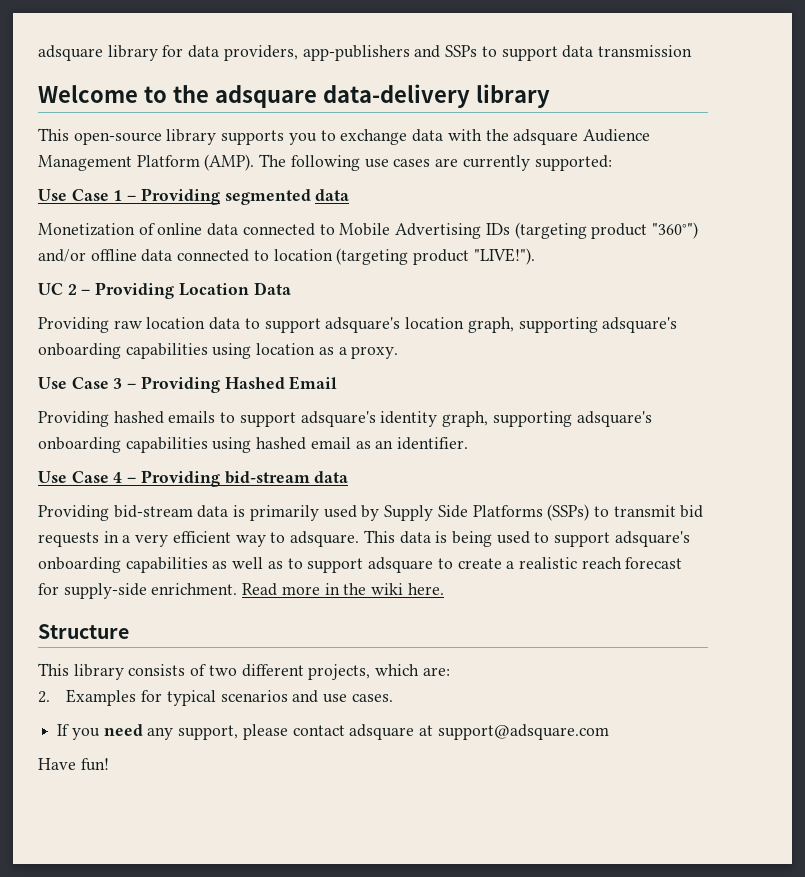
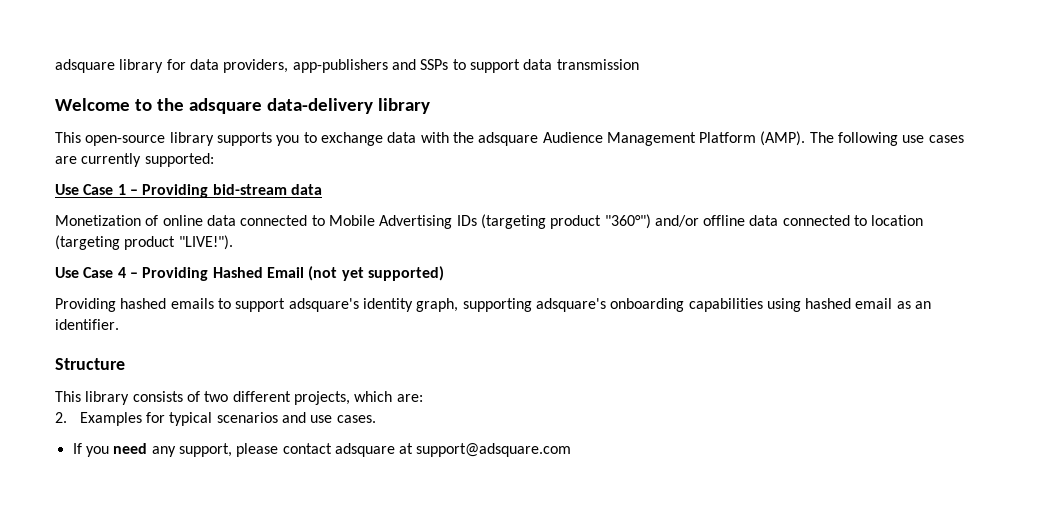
[224,189,311,205] segmented -> [212,184,287,195] bid-stream
[38,282,291,299] [38,317,678,333] [38,343,399,359] [38,377,123,389] // UC 2 – Providing Location Data // Providing raw location data to support adsquare's location graph, supporting adsquare's onboarding capabilities using location as a proxy. // Use Case 3 -> [55,267,126,278] // Use Case 4
(338, 383) none -> [308,266,444,281] (not yet supported)
[38,470,349,487] [38,504,704,521] [38,530,690,547] [38,557,683,573] [38,583,444,599] // Use Case 4 – Providing bid-stream data // Providing bid-stream data is primarily used by Supply Side Platforms (SSPs) to transmit bid requests in a very efficient way to adsquare. This data is being used to support adsquare's onboarding capabilities as well as to support adsquare to create a realistic reach forecast for supply-side enrichment. Read more in the wiki here. -> (119, 324) none
[38,758,109,771] // Have fun! -> (572, 450) none

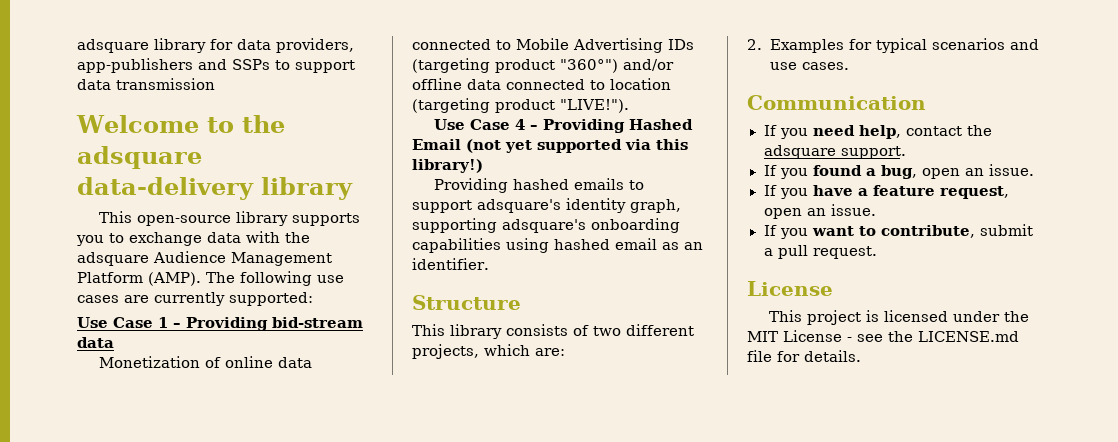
[367,266,444,281] supported) -> [537,139,688,153] [412,159,483,173] supported via this library!)
(376, 419) none -> [747,95,926,110] // Communication
[151,443,572,457] any support, please contact adsquare at support@adsquare.com -> [858,125,992,139] [763,145,906,159] [763,164,1034,179] [763,185,1009,199] [763,204,876,219] [763,224,1033,239] [763,245,877,259] [747,281,833,296] [769,310,1030,325] [747,330,1019,342] [747,350,861,362] help, contact the adsquare support. // If you found a bug, open an issue. // If you have a feature request, open an issue. // If you want to contribute, submit a pull request. // License // This project is licensed under the MIT License - see the LICENSE.md file for details.

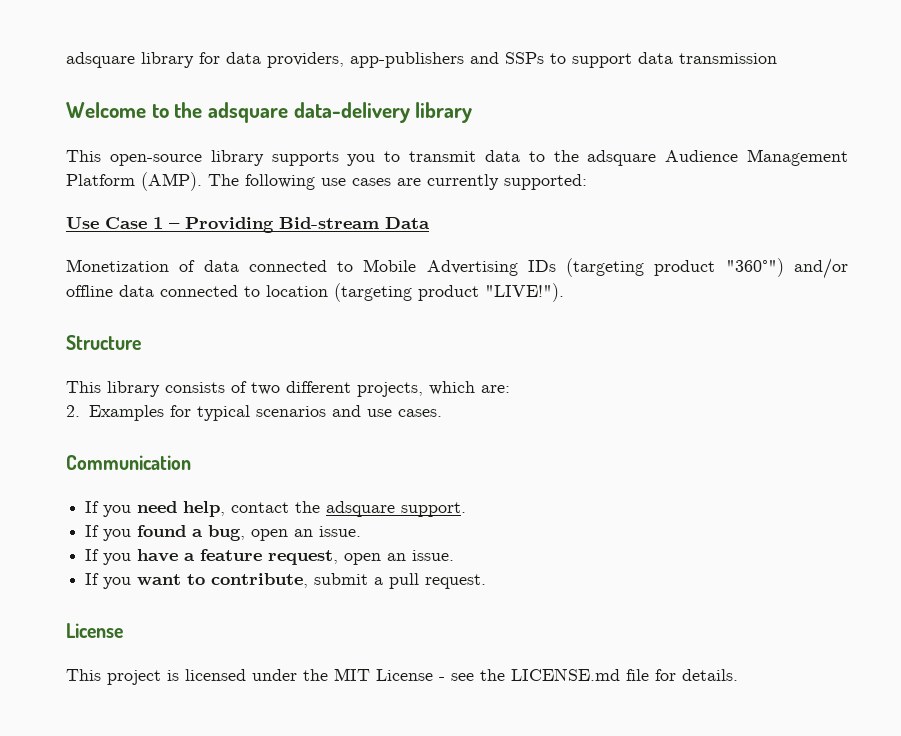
[129,231,280,246] exchange data with -> [408,150,545,162] transmit data to
[272,317,363,328] [77,337,114,348] bid-stream data -> [279,217,430,229] Bid-stream Data
[225,356,274,368] online -> (196, 266) none
[434,119,694,133] [412,139,688,153] [412,159,483,173] [434,178,645,193] [412,198,681,213] [412,218,680,233] [412,238,703,253] [412,258,489,270] // Use Case 4 – Providing Hashed Email (not yet supported via this library!) // Providing hashed emails to support adsquare's identity graph, supporting adsquare's onboarding capabilities using hashed email as an identifier. -> (564, 292) none

